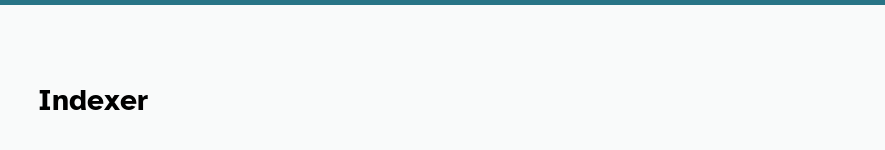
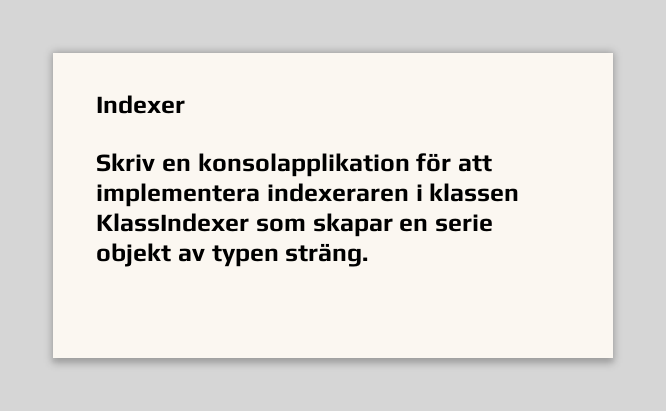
(148, 100) none -> [96,153,492,177] [96,183,520,207] [96,213,493,237] [96,243,369,267] // Skriv en konsolapplikation för att implementera indexeraren i klassen KlassIndexer som skapar en serie objekt av typen sträng.

